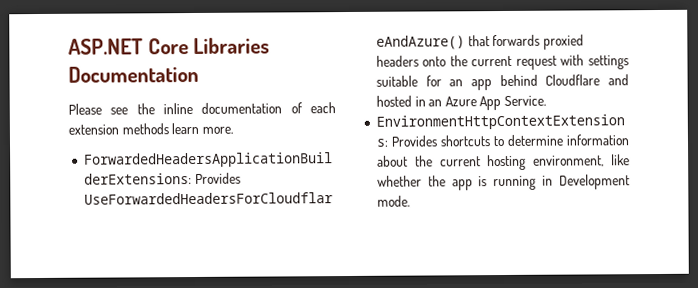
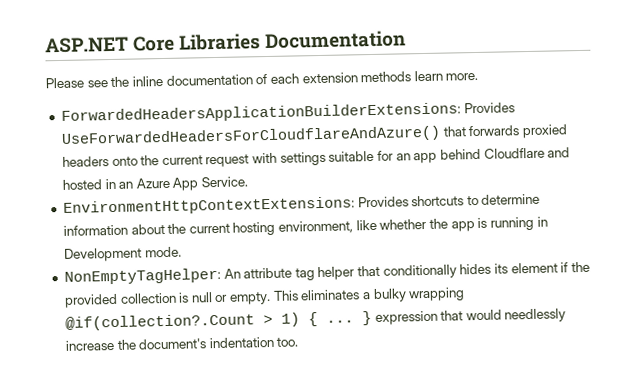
(410, 201) none -> [63,261,590,285] [63,287,466,308] [64,308,567,331] [64,336,300,351] // NonEmptyTagHelper: An attribute tag helper that conditionally hides its element if the provided collection is null or empty. This eliminates a bulky wrapping @if(collection?.Count > 1) { ... } expression that would needlessly increase the document's indentation too.

